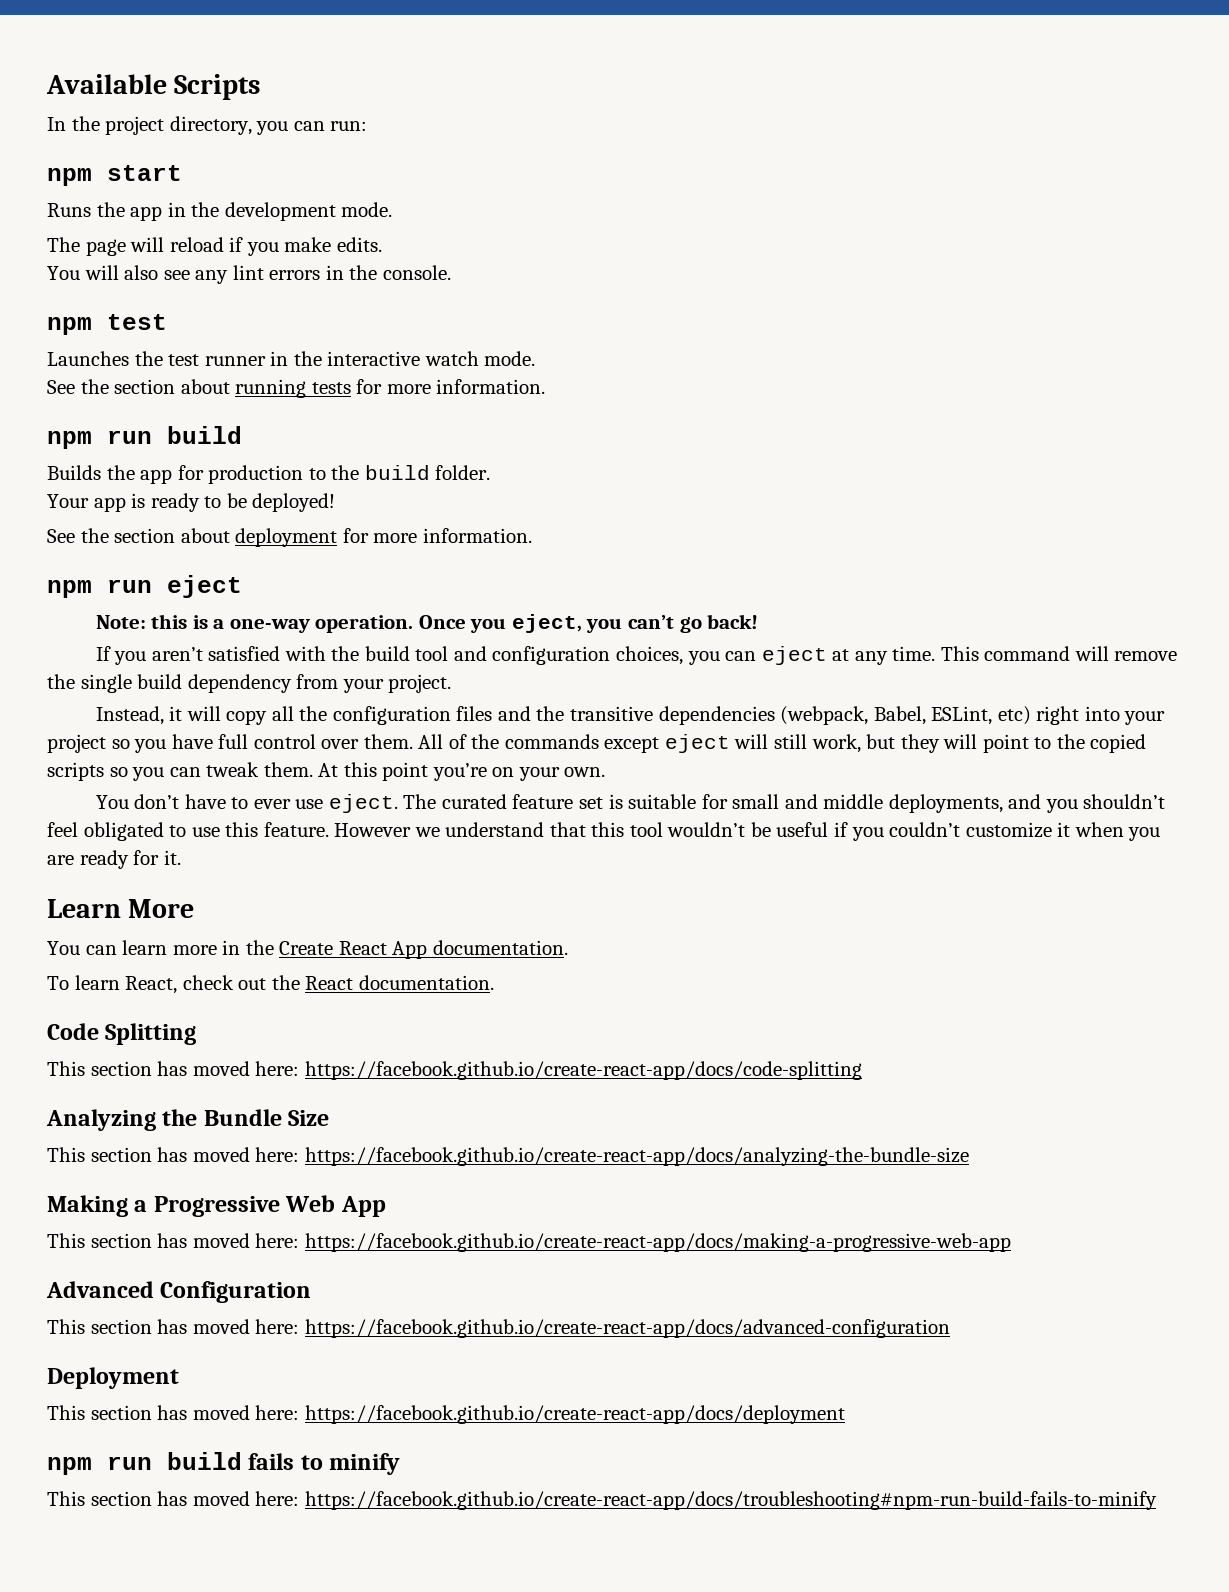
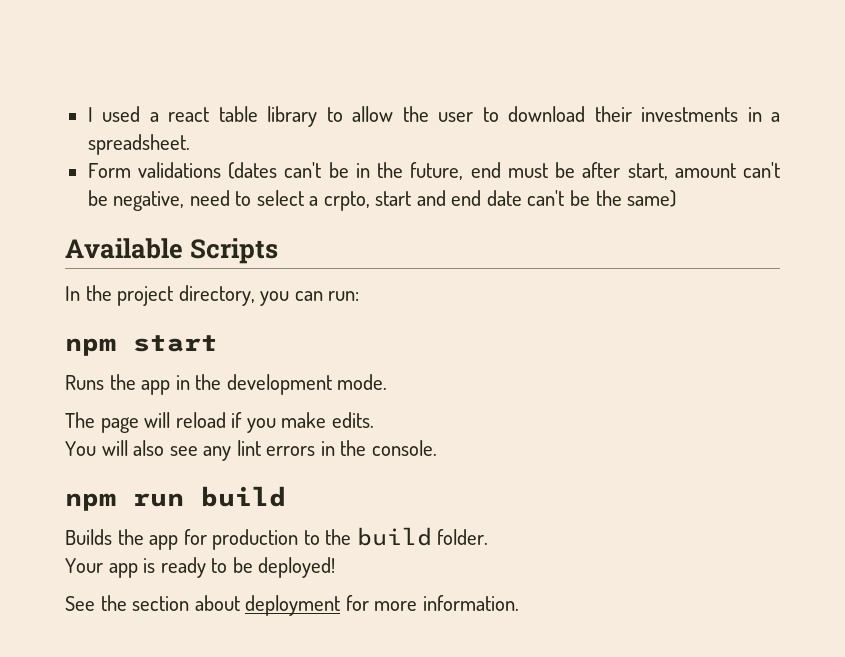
(46, 84) none -> [87,106,780,127] [87,134,190,155] [87,162,781,180] [87,190,677,211] I used a react table library to allow the user to download their investments in a spreadsheet. // Form validations (dates can't be in the future, end must be after start, amount can't be negative, need to select a crpto, start and end date can't be the same) //
[47,314,167,335] [47,351,536,366] [47,379,546,398] // npm test // Launches the test runner in the interactive watch mode. // See the section about running tests for more information. -> (437, 448) none
[47,575,242,598] [95,614,759,633] [95,646,1178,665] [47,674,452,693] [95,706,1166,725] [47,734,1147,753] [47,762,606,781] [95,794,1166,813] [47,822,1161,841] [47,850,181,869] [47,899,195,918] [47,940,568,959] [47,975,494,994] [47,1023,197,1045] [47,1061,862,1080] [46,1109,330,1131] [47,1147,969,1166] [47,1195,386,1217] [47,1233,1011,1252] [46,1281,312,1303] [47,1319,950,1338] [47,1367,179,1389] [47,1405,845,1424] [47,1452,401,1475] [47,1491,1157,1510] // npm run eject // Note: this is a one-way operation. Once you eject, you can’t go back! // If you aren’t satisfied with the build tool and configuration choices, you can eject at any time. This command will remove the single build dependency from your project. // Instead, it will copy all the configuration files and the transitive dependencies (webpack, Babel, ESLint, etc) right into your project so you have full control over them. All of the commands except eject will still work, but they will point to the copied scripts so you can tweak them. At this point you’re on your own. // You don’t have to ever use eject. The curated feature set is suitable for small and middle deployments, and you shouldn’t feel obligated to use this feature. However we understand that this tool wouldn’t be useful if you couldn’t customize it when you are ready for it. // Learn More // You can learn more in the Create React App documentation. // To learn React, check out the React documentation. // Code Splitting // This section has moved here: https://facebook.github.io/create-react-app/docs/code-splitting // Analyzing the Bundle Size // This section has moved here: https://facebook.github.io/create-react-app/docs/analyzing-the-bundle-size // Making a Progressive Web App // This section has moved here: https://facebook.github.io/create-react-app/docs/making-a-progressive-web-app // Advanced Configuration // This section has moved here: https://facebook.github.io/create-react-app/docs/advanced-configuration // Deployment // This section has moved here: https://facebook.github.io/create-react-app/docs/deployment // npm run build fails to minify // This section has moved here: https://facebook.github.io/create-react-app/docs/troubleshooting#npm-run-build-fails-to-minify -> (519, 603) none

